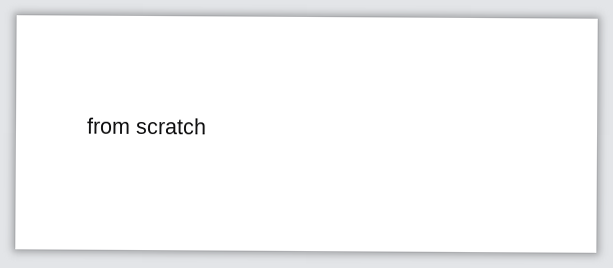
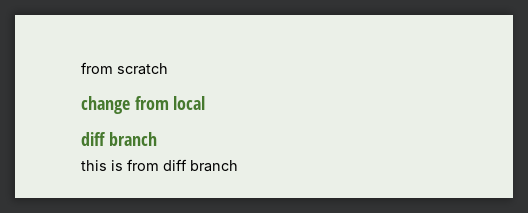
(207, 126) none -> [81,96,206,114] [81,132,157,146] [81,159,238,172] // change from local // diff branch // this is from diff branch

